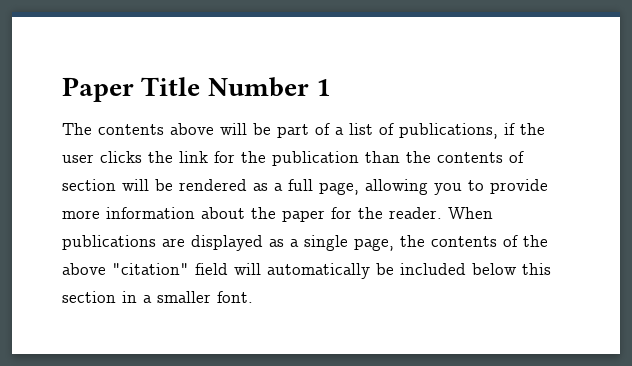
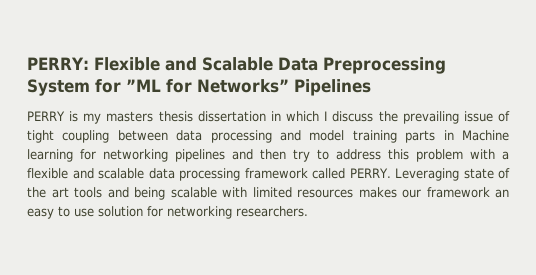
[62,77,331,102] [62,123,545,139] [62,151,524,166] [62,179,548,195] [62,207,493,222] [62,235,548,251] [62,263,551,279] [62,291,253,303] Paper Title Number 1 // The contents above will be part of a list of publications, if the user clicks the link for the publication than the contents of section will be rendered as a full page, allowing you to provide more information about the paper for the reader. When publications are displayed as a single page, the contents of the above "citation" field will automatically be included below this section in a smaller font. -> [27,57,446,74] [27,79,371,96] [27,111,510,124] [27,130,509,143] [27,149,509,162] [27,168,510,181] [27,187,509,200] [27,206,308,219] PERRY: Flexible and Scalable Data Preprocessing System for ”ML for Networks” Pipelines // PERRY is my masters thesis dissertation in which I discuss the prevailing issue of tight coupling between data processing and model training parts in Machine learning for networking pipelines and then try to address this problem with a flexible and scalable data processing framework called PERRY. Leveraging state of the art tools and being scalable with limited resources makes our framework an easy to use solution for networking researchers.

